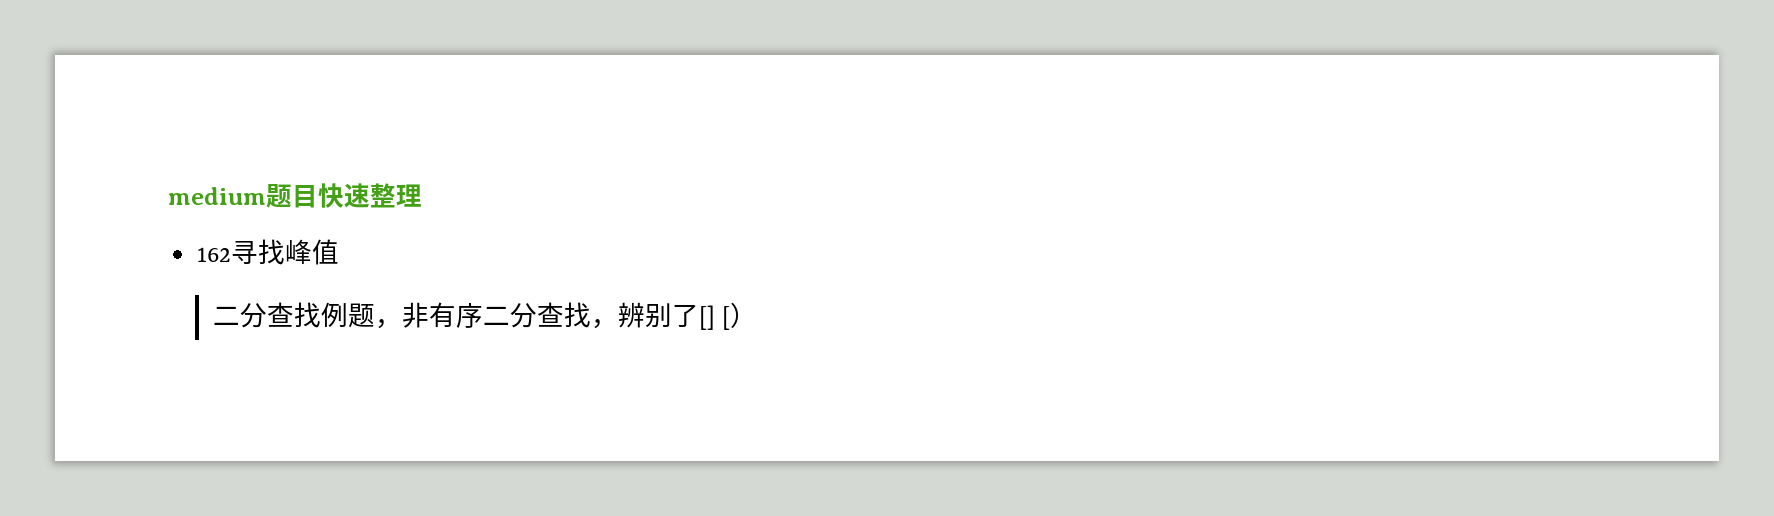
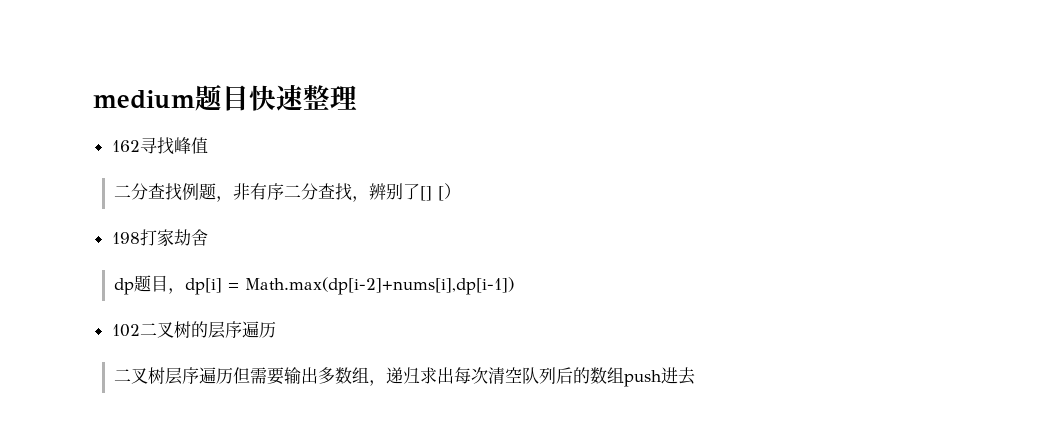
(758, 315) none -> [111,229,208,247] [114,275,515,295] [111,321,276,339] [114,367,696,387] // 198打家劫舍 // dp题目，dp[i] = Math.max(dp[i-2]+nums[i],dp[i-1]) // 102二叉树的层序遍历 // 二叉树层序遍历但需要输出多数组，递归求出每次清空队列后的数组push进去

